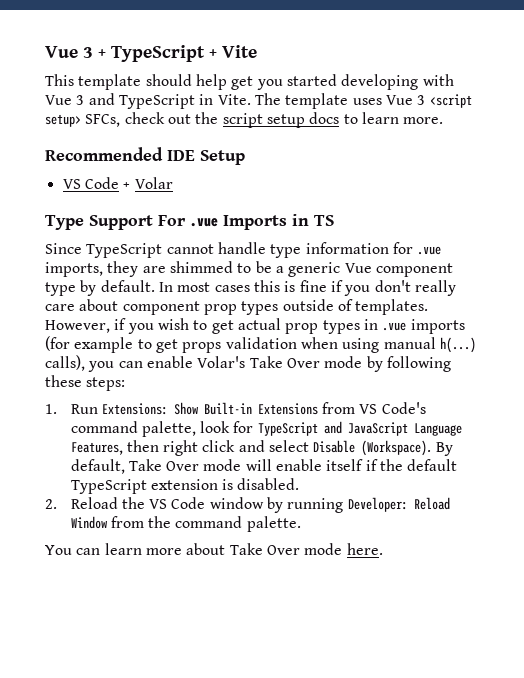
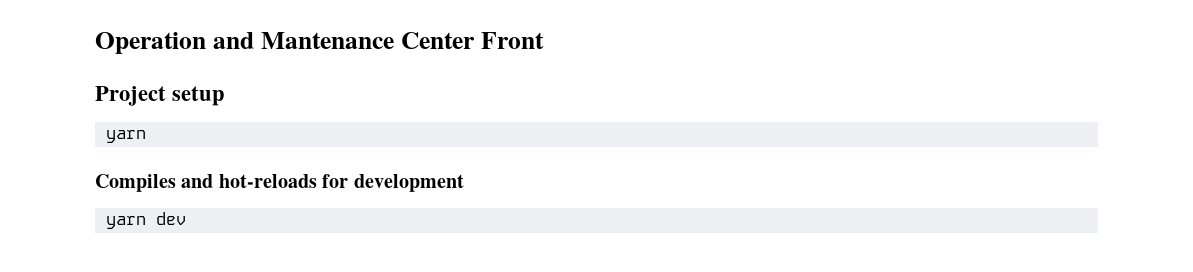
[45,45,257,62] [45,74,454,90] [45,93,472,109] [45,112,444,128] [45,147,245,165] [62,177,173,189] [45,214,334,230] [45,242,442,258] [45,261,453,277] [45,280,456,296] [45,299,429,315] [45,318,465,334] [45,336,476,353] [45,355,451,372] [45,375,126,391] [45,402,426,415] [70,421,462,437] [70,440,453,456] [70,459,458,474] [70,478,300,494] [45,497,450,513] [70,516,301,532] [45,543,383,555] Vue 3 + TypeScript + Vite // This template should help get you started developing with Vue 3 and TypeScript in Vite. The template uses Vue 3 <script setup> SFCs, check out the script setup docs to learn more. // Recommended IDE Setup // VS Code + Volar // Type Support For .vue Imports in TS // Since TypeScript cannot handle type information for .vue imports, they are shimmed to be a generic Vue component type by default. In most cases this is fine if you don't really care about component prop types outside of templates. However, if you wish to get actual prop types in .vue imports (for example to get props validation when using manual h(...) calls), you can enable Volar's Take Over mode by following these steps: // 1. Run Extensions: Show Built-in Extensions from VS Code's command palette, look for TypeScript and JavaScript Language Features, then right click and select Disable (Workspace). By default, Take Over mode will enable itself if the default TypeScript extension is disabled. // 2. Reload the VS Code window by running Developer: Reload Window from the command palette. // You can learn more about Take Over mode here. -> [95,32,544,54] [95,86,226,106] [105,130,146,143] [95,174,464,192] [105,212,186,229] Operation and Mantenance Center Front // Project setup // yarn // Compiles and hot-reloads for development // yarn dev

